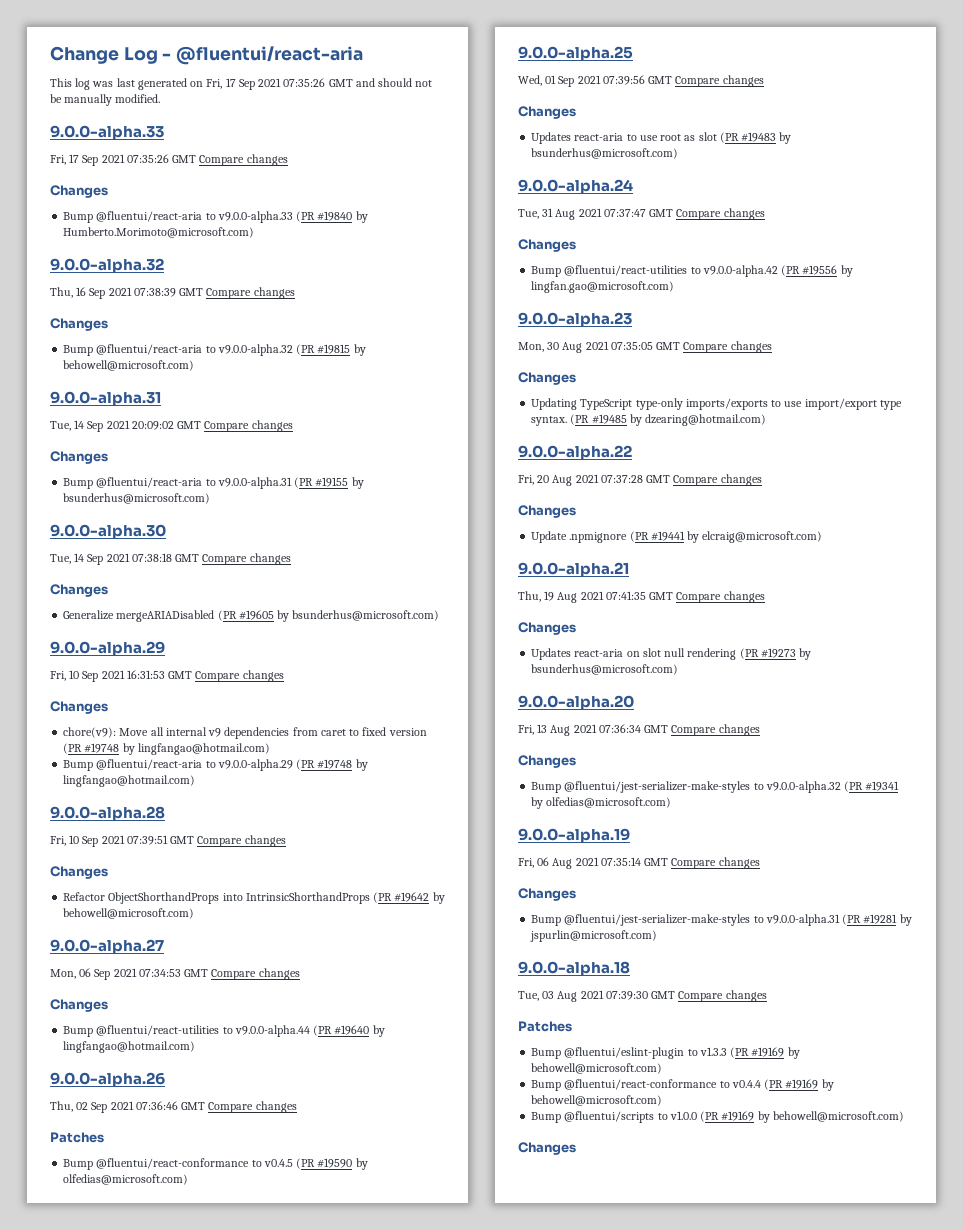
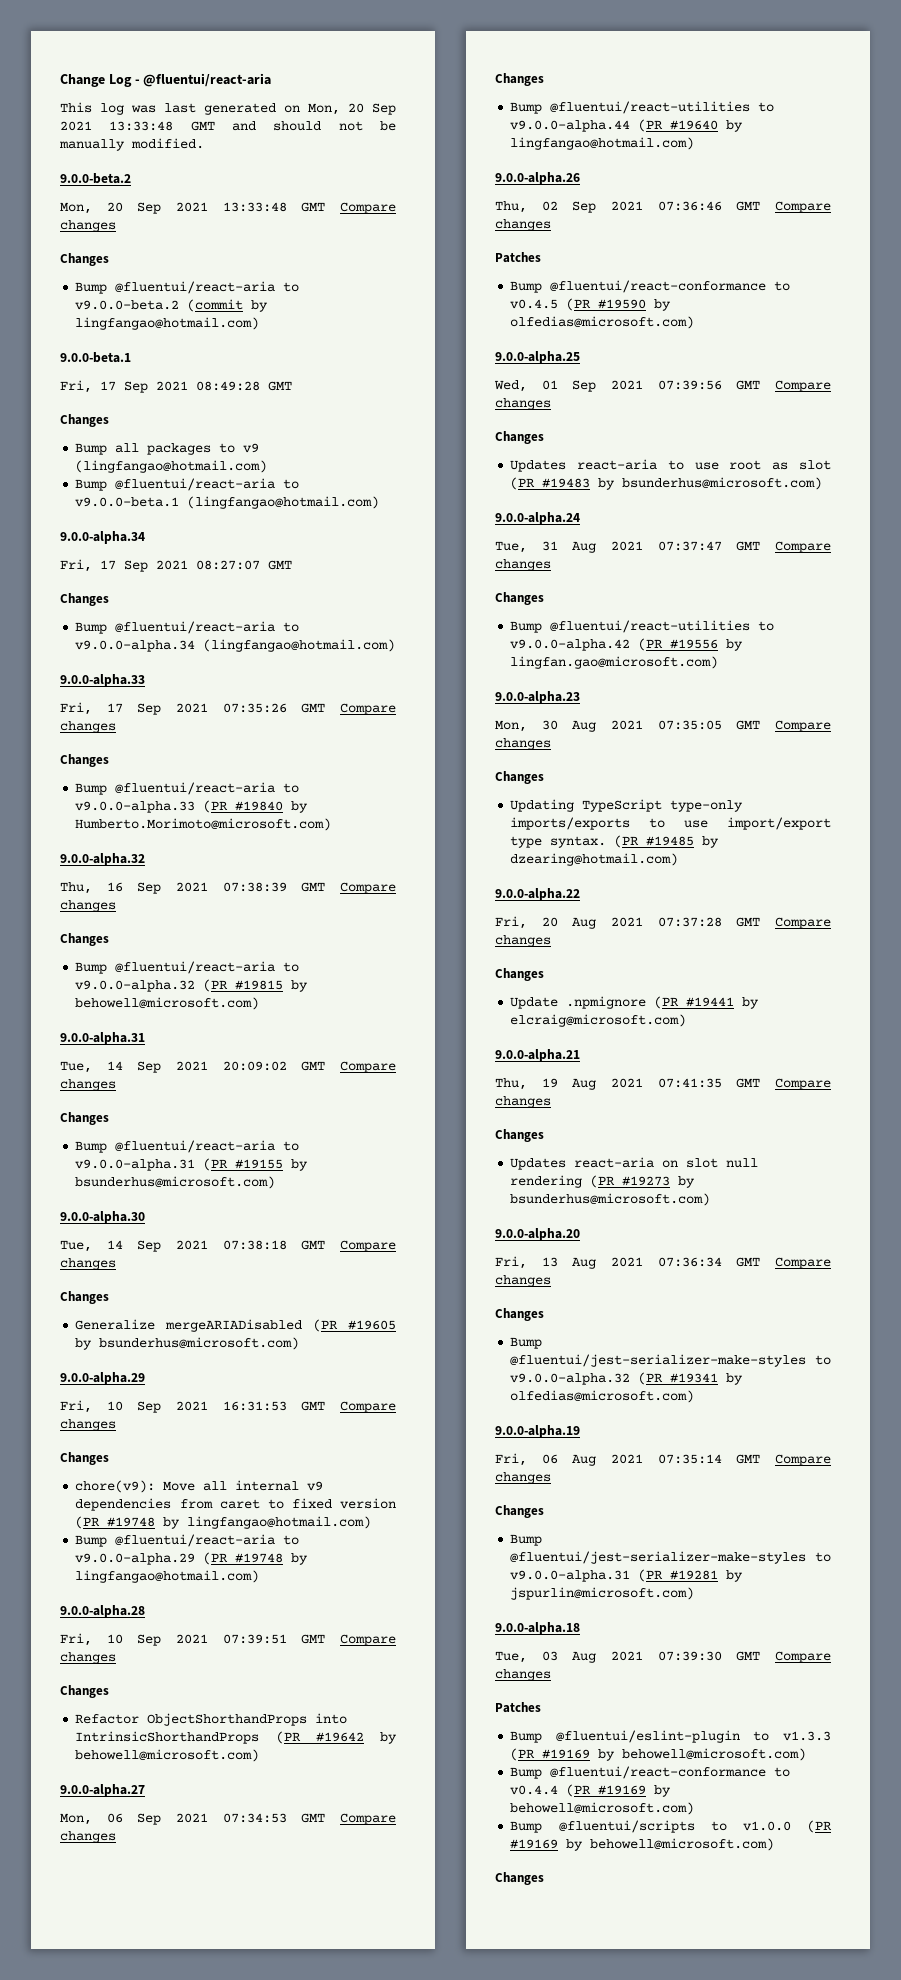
[206,78,326,90] Fri, 17 Sep 2021 07:35:26 -> [308,103,396,115] [60,121,174,131] Mon, 20 Sep 2021 13:33:48
(161, 98) none -> [60,173,131,184] [60,202,396,214] [60,220,116,232] [60,253,109,266] [75,281,300,294] [75,299,269,312] [75,317,260,330] [60,352,131,363] [60,380,292,393] [60,414,109,427] [75,443,260,455] [75,460,268,473] [75,478,300,491] [75,496,380,509] [60,531,145,544] [60,559,292,572] [60,593,109,606] [75,621,300,634] [75,639,396,652] // 9.0.0-beta.2 // Mon, 20 Sep 2021 13:33:48 GMT Compare changes // Changes // Bump @fluentui/react-aria to v9.0.0-beta.2 (commit by lingfangao@hotmail.com) // 9.0.0-beta.1 // Fri, 17 Sep 2021 08:49:28 GMT // Changes // Bump all packages to v9 (lingfangao@hotmail.com) // Bump @fluentui/react-aria to v9.0.0-beta.1 (lingfangao@hotmail.com) // 9.0.0-alpha.34 // Fri, 17 Sep 2021 08:27:07 GMT // Changes // Bump @fluentui/react-aria to v9.0.0-alpha.34 (lingfangao@hotmail.com)

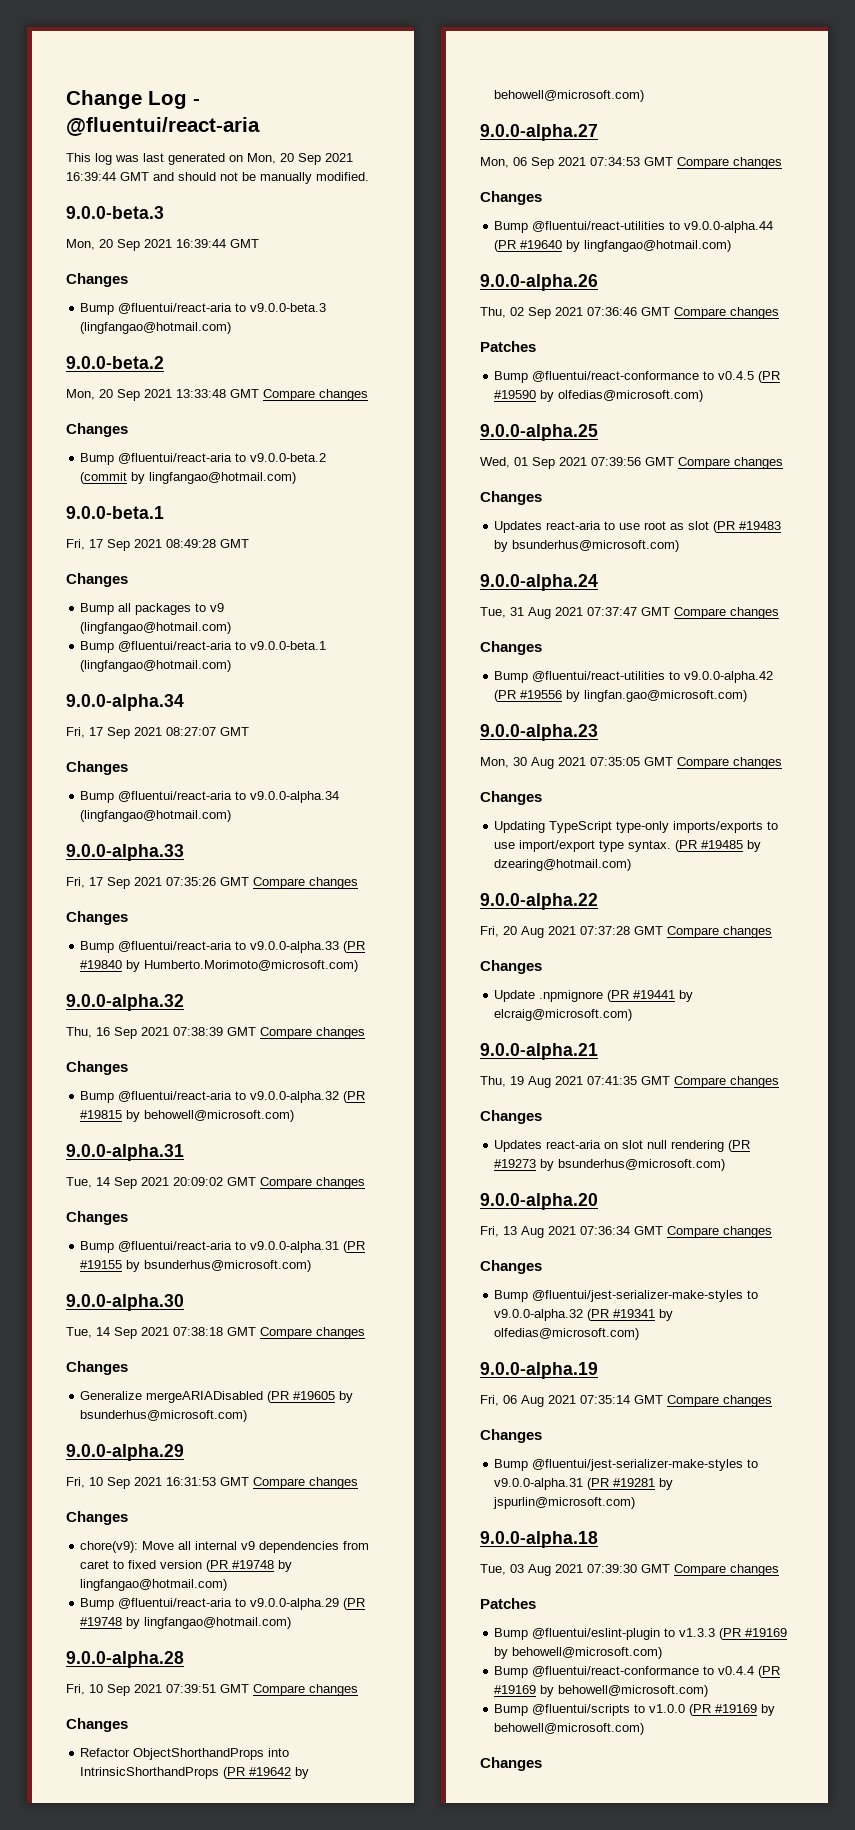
[109,121,174,131] 13:33:48 -> [66,172,116,181] 16:39:44
(204, 143) none -> [66,206,164,219] [66,239,259,251] [66,273,128,287] [80,303,327,315] [80,322,232,334] // 9.0.0-beta.3 // Mon, 20 Sep 2021 16:39:44 GMT // Changes // Bump @fluentui/react-aria to v9.0.0-beta.3 (lingfangao@hotmail.com)

